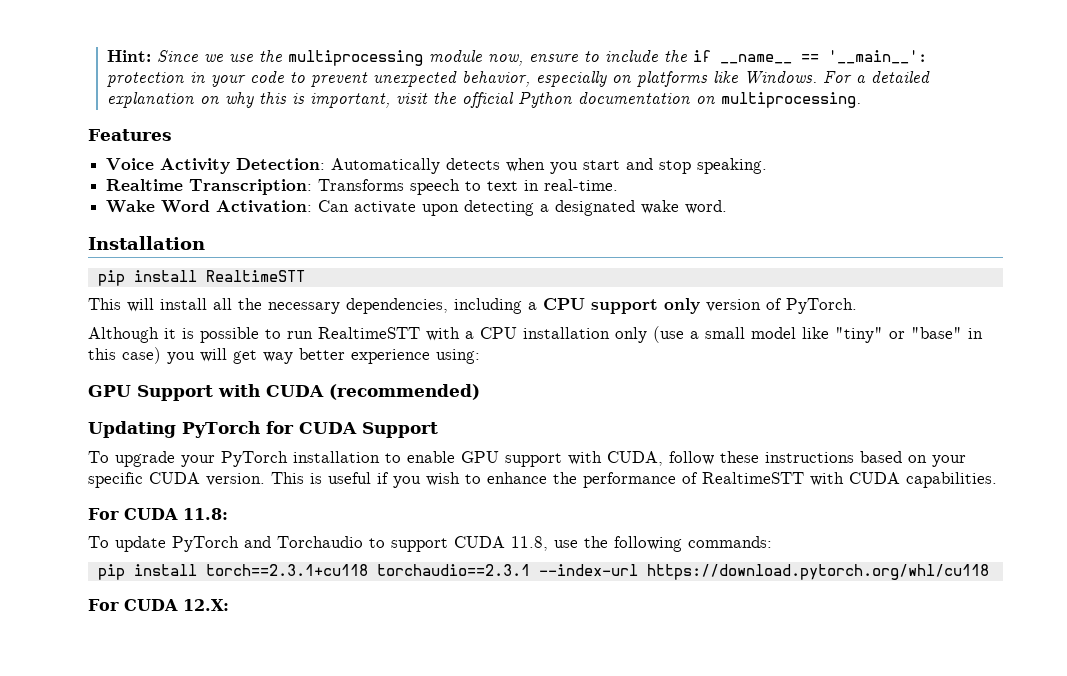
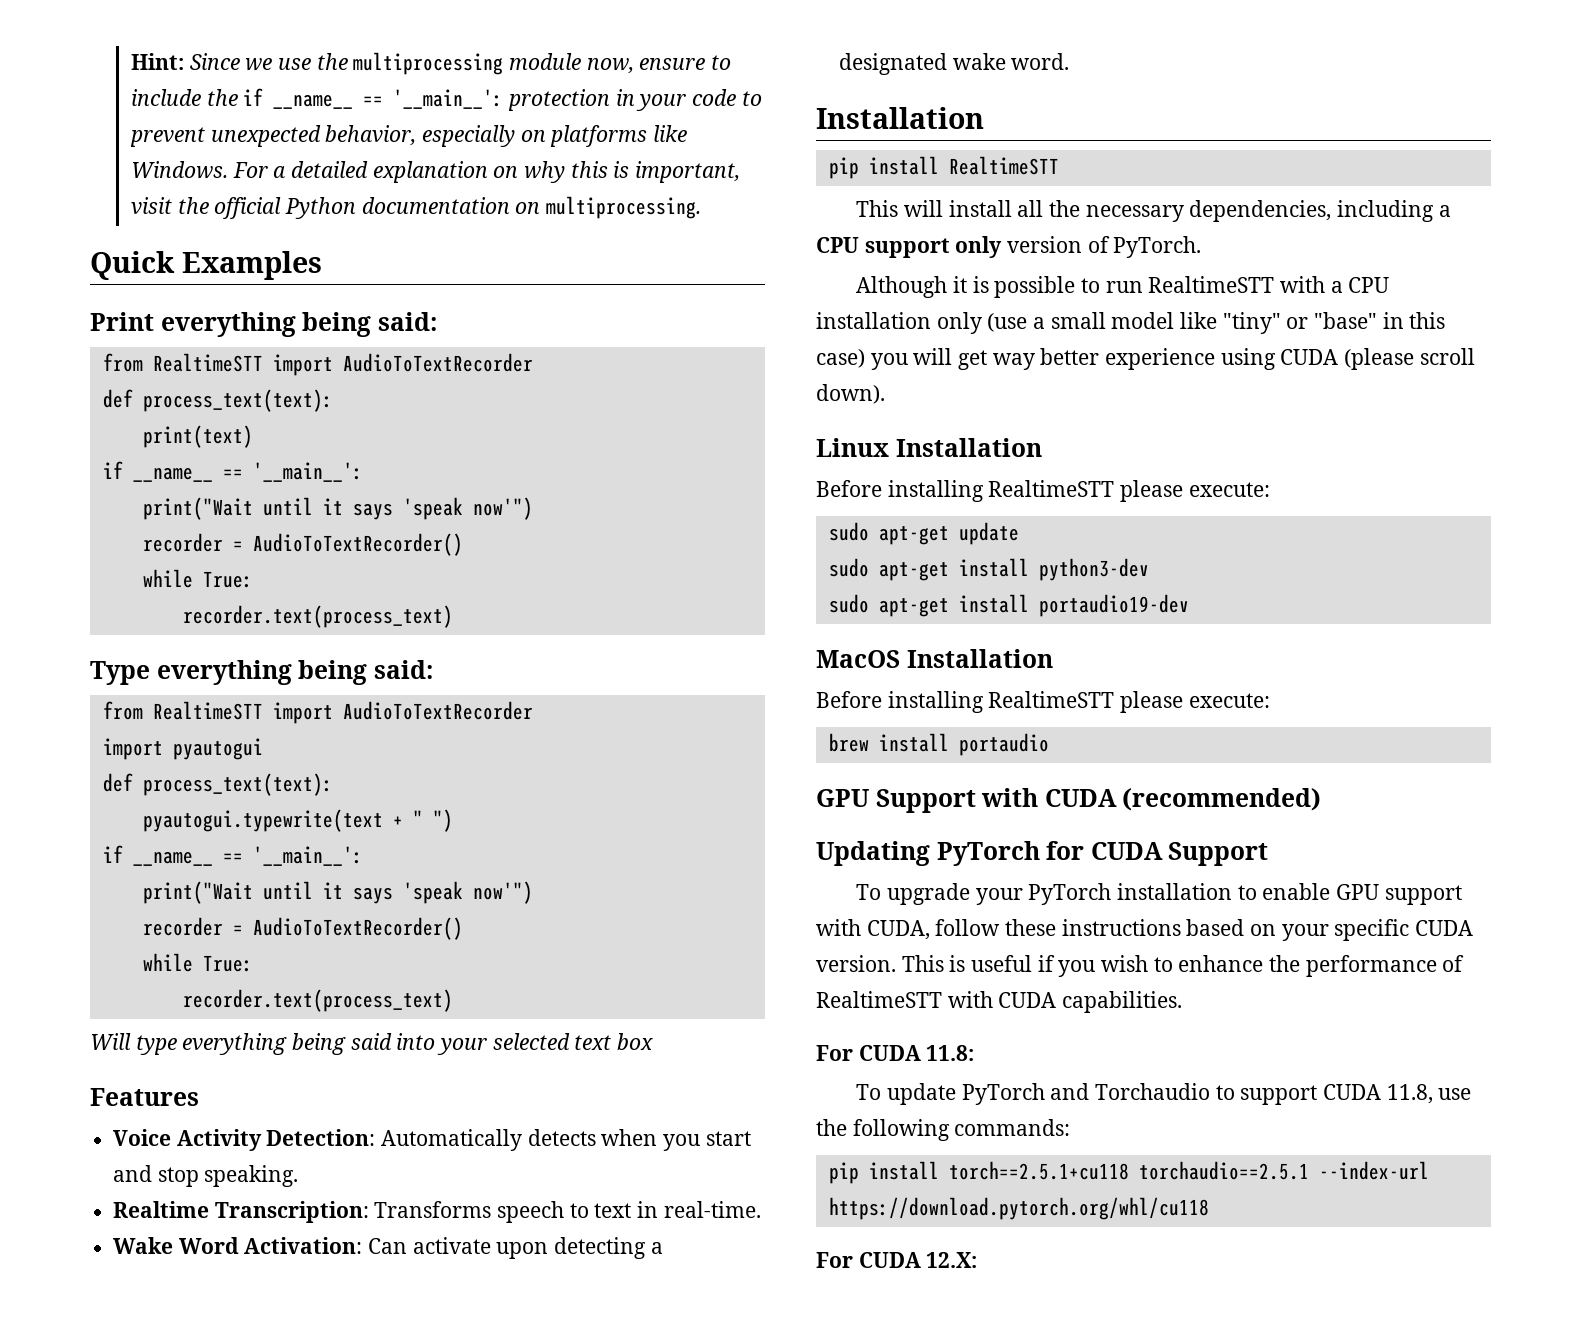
(862, 100) none -> [90,251,322,280] [90,312,437,337] [102,353,533,376] [102,389,333,412] [142,425,253,448] [102,461,363,482] [142,497,533,520] [142,533,463,556] [142,569,253,588] [182,605,453,628] [90,660,433,685] [102,701,533,724] [102,738,263,760] [102,773,333,796] [142,809,453,832] [102,845,363,866] [142,881,533,904] [142,917,463,940] [142,953,253,972] [182,989,453,1012] [90,1033,654,1055] // Quick Examples // Print everything being said: // from RealtimeSTT import AudioToTextRecorder // def process_text(text): // print(text) // if __name__ == '__main__': // print("Wait until it says 'speak now'") // recorder = AudioToTextRecorder() // while True: // recorder.text(process_text) // Type everything being said: // from RealtimeSTT import AudioToTextRecorder // import pyautogui // def process_text(text): // pyautogui.typewrite(text + " ") // if __name__ == '__main__': // print("Wait until it says 'speak now'") // recorder = AudioToTextRecorder() // while True: // recorder.text(process_text) // Will type everything being said into your selected text box
[436,349,480,364] using: -> [1220,348,1475,370] [816,384,885,404] [816,438,1042,457] [816,480,1270,502] [828,522,1019,545] [828,558,1149,581] [828,594,1189,617] [816,649,1053,668] [816,691,1270,713] [828,733,1049,756] using CUDA (please scroll down). // Linux Installation // Before installing RealtimeSTT please execute: // sudo apt-get update // sudo apt-get install python3-dev // sudo apt-get install portaudio19-dev // MacOS Installation // Before installing RealtimeSTT please execute: // brew install portaudio
[205,564,530,576] torch==2.3.1+cu118 torchaudio==2.3.1 -> [948,1161,1309,1180] torch==2.5.1+cu118 torchaudio==2.5.1

